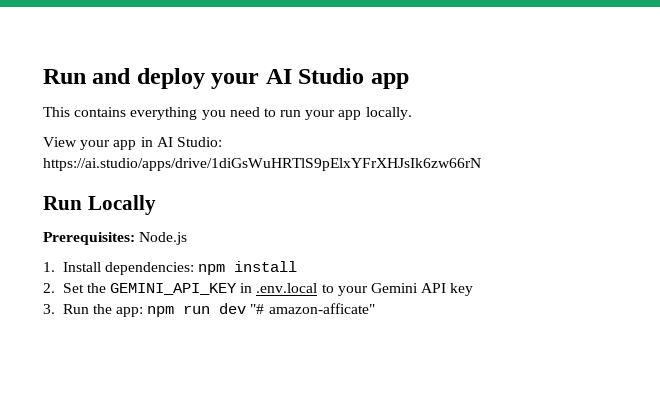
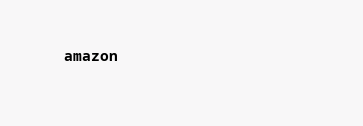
[43,68,409,89] [43,107,412,120] [43,137,222,150] [43,158,481,171] [43,195,156,215] [43,232,188,245] [43,261,298,275] [43,283,474,296] [43,303,375,317] Run and deploy your AI Studio app // This contains everything you need to run your app locally. // View your app in AI Studio: https://ai.studio/apps/drive/1diGsWuHRTlS9pElxYFrXHJsIk6zw66rN // Run Locally // Prerequisites: Node.js // 1. Install dependencies: npm install // 2. Set the GEMINI_API_KEY in .env.local to your Gemini API key // 3. Run the app: npm run dev "# amazon-afficate" -> [64,53,118,61] amazon

